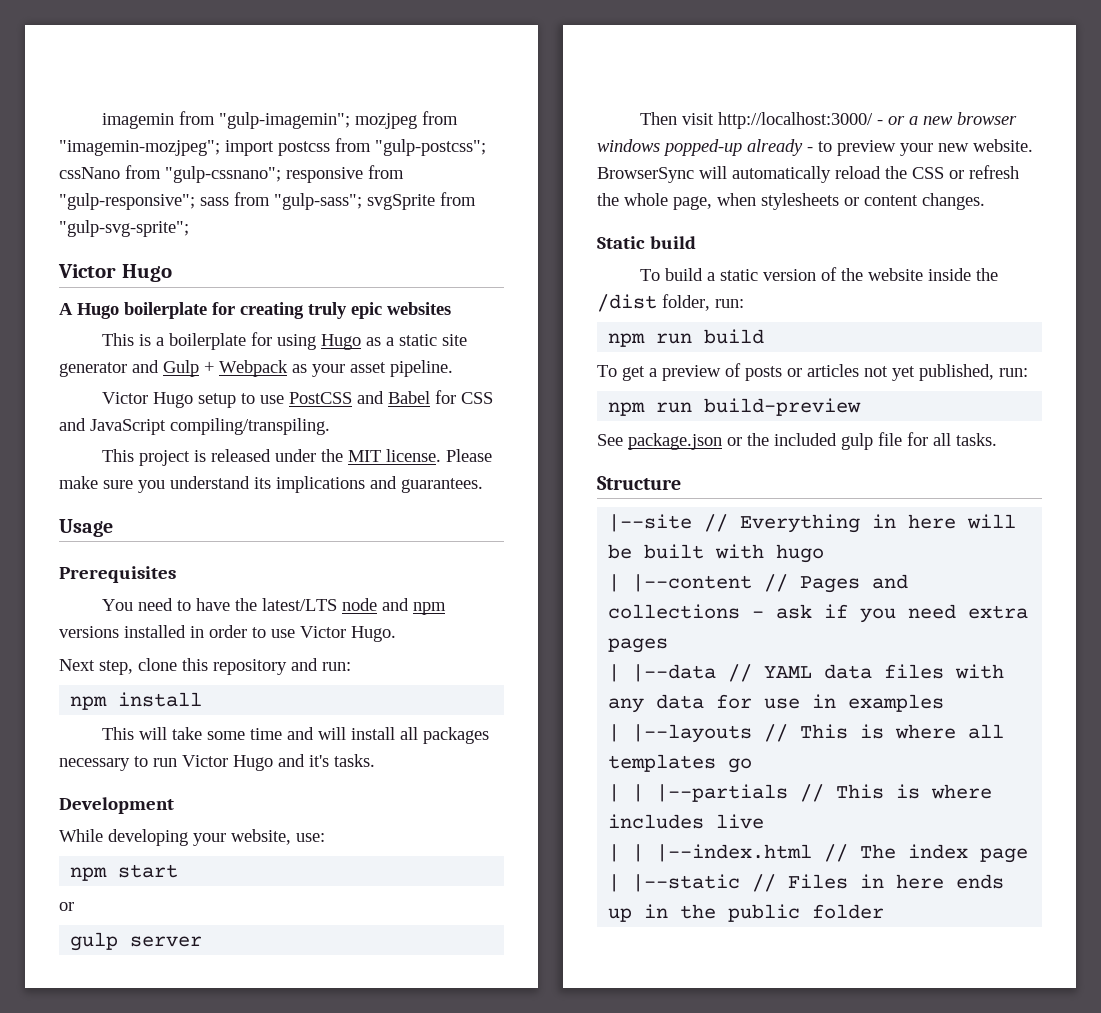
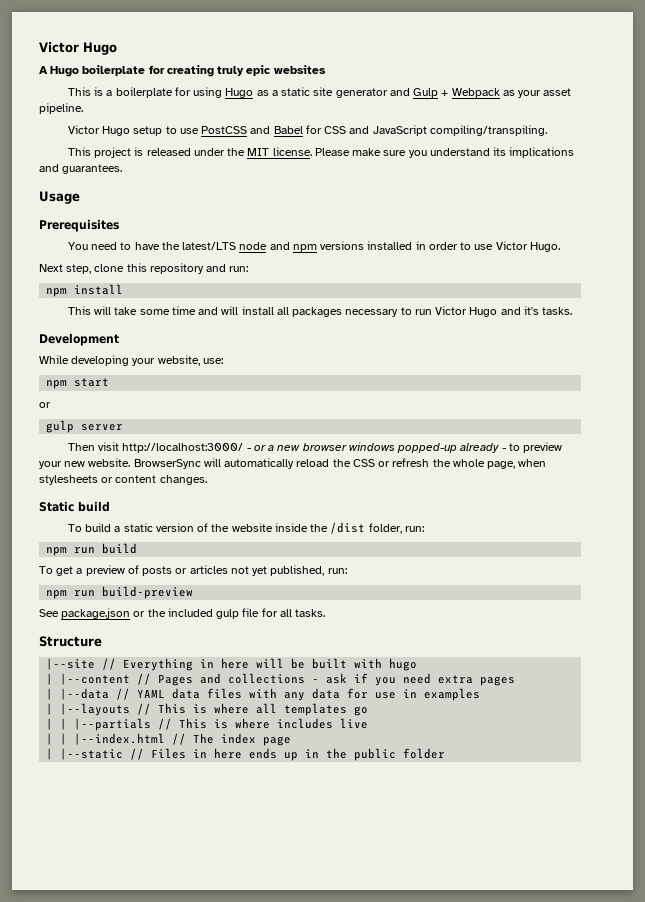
[102,111,459,129] [59,138,486,156] [59,165,404,183] [59,192,476,210] [59,220,189,237] imagemin from "gulp-imagemin"; mozjpeg from "imagemin-mozjpeg"; import postcss from "gulp-postcss"; cssNano from "gulp-cssnano"; responsive from "gulp-responsive"; sass from "gulp-sass"; svgSprite from "gulp-svg-sprite"; // -> (39, 47) none

